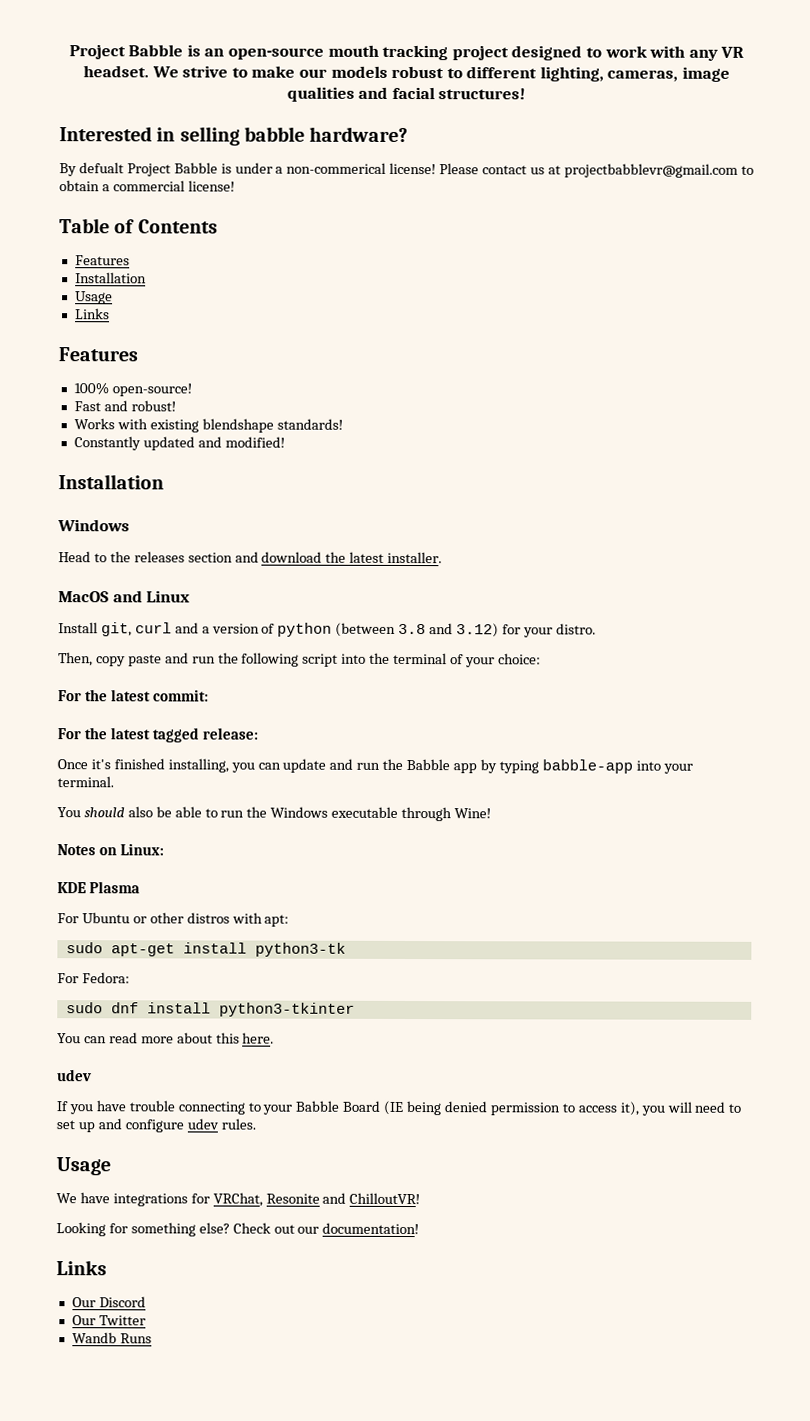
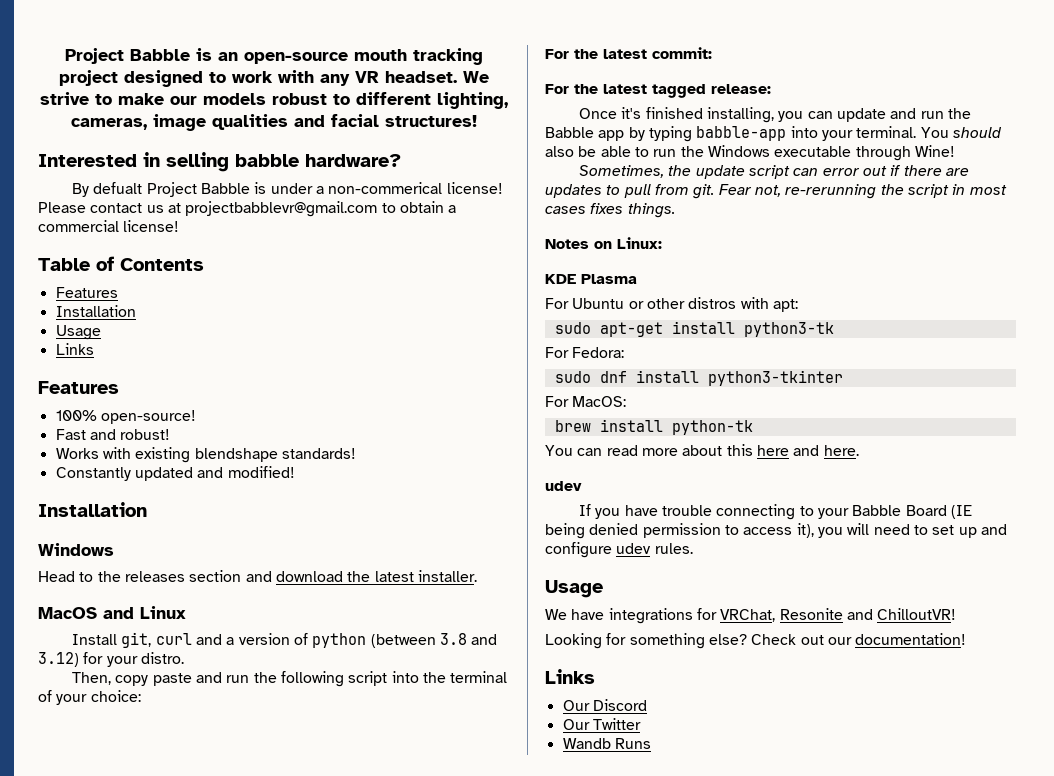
(114, 782) // -> (917, 132) none
(492, 813) none -> [579,165,970,179] [545,184,1007,199] [545,203,675,218] // Sometimes, the update script can error out if there are updates to pull from git. Fear not, re-rerunning the script in most cases fixes things.
(355, 1009) none -> [545,396,627,407] [554,419,753,435] // For MacOS: // brew install python-tk
(240, 1038) none -> [756,445,820,456] here and

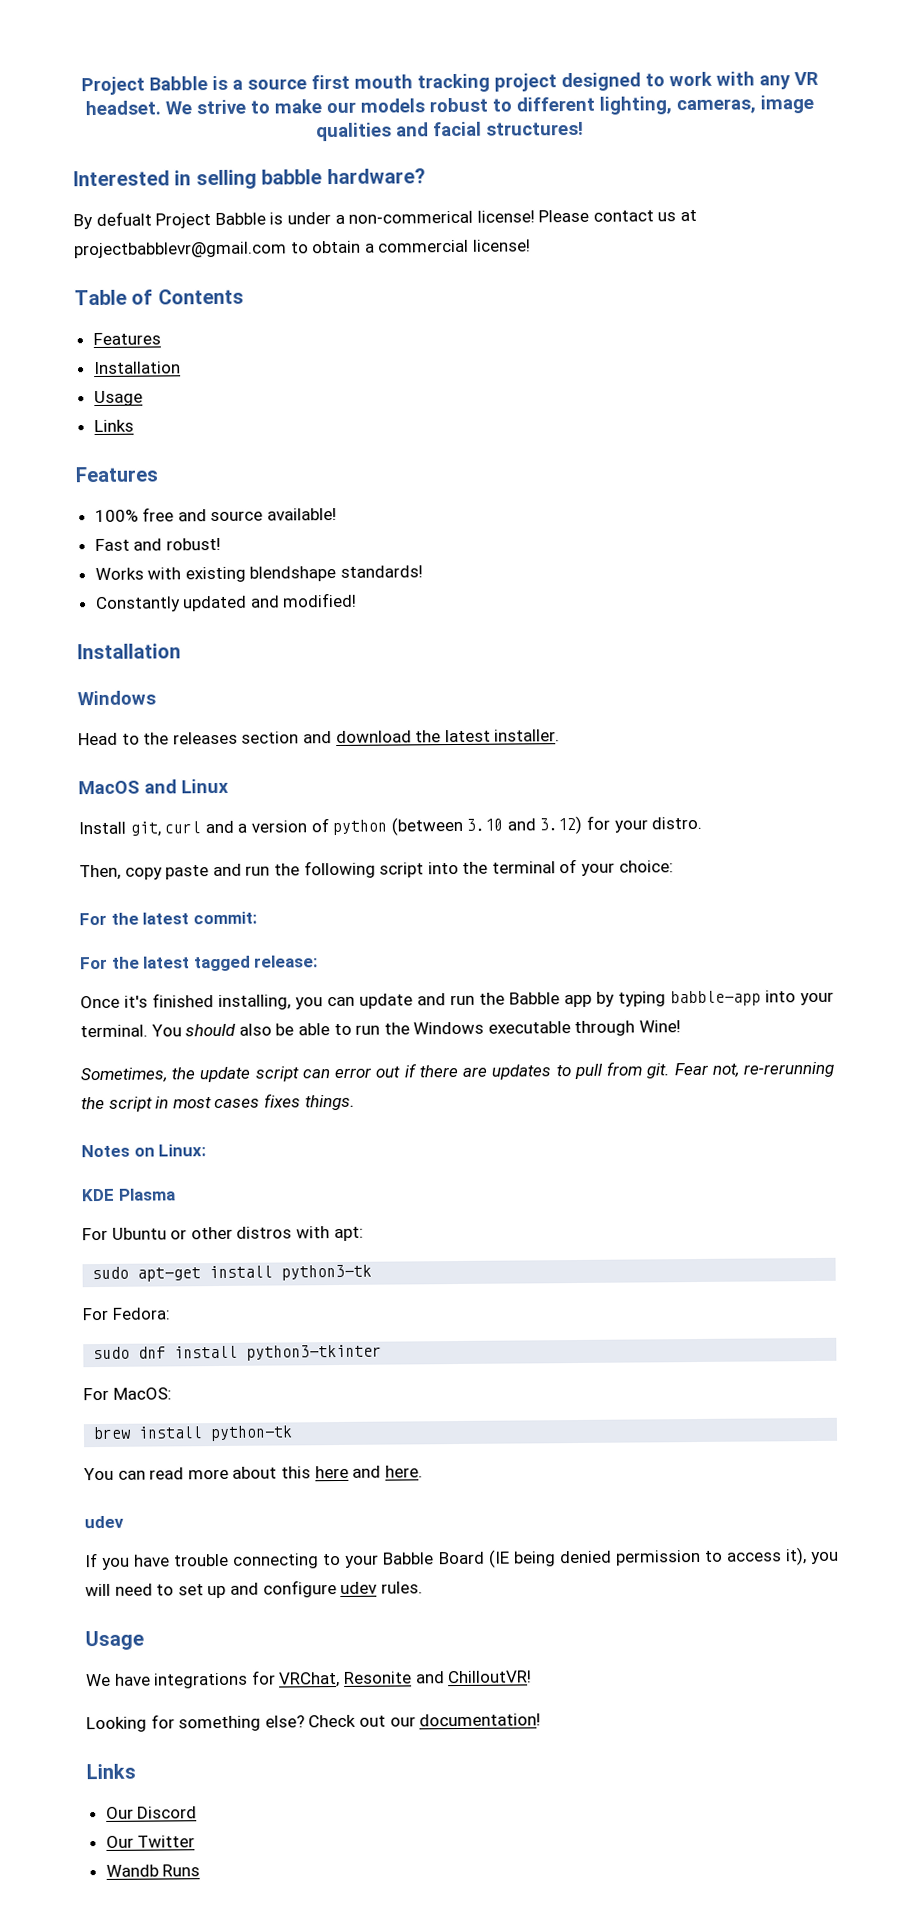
[64,48,348,64] Project Babble is an open-source -> [80,74,350,96] Project Babble is a source first
[100,410,196,424] open-source! -> [142,507,338,522] free and source available!
[440,633,468,645] 3.8 -> [466,818,504,831] 3.10

